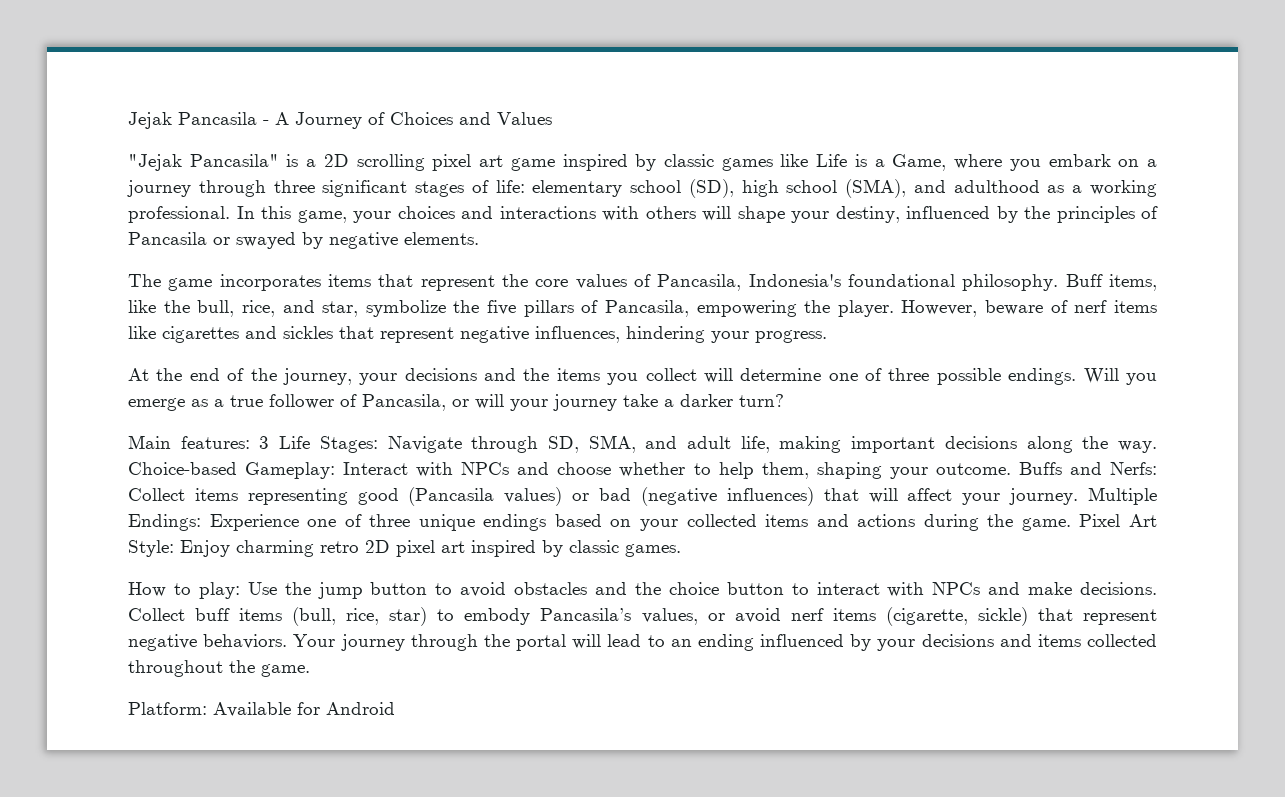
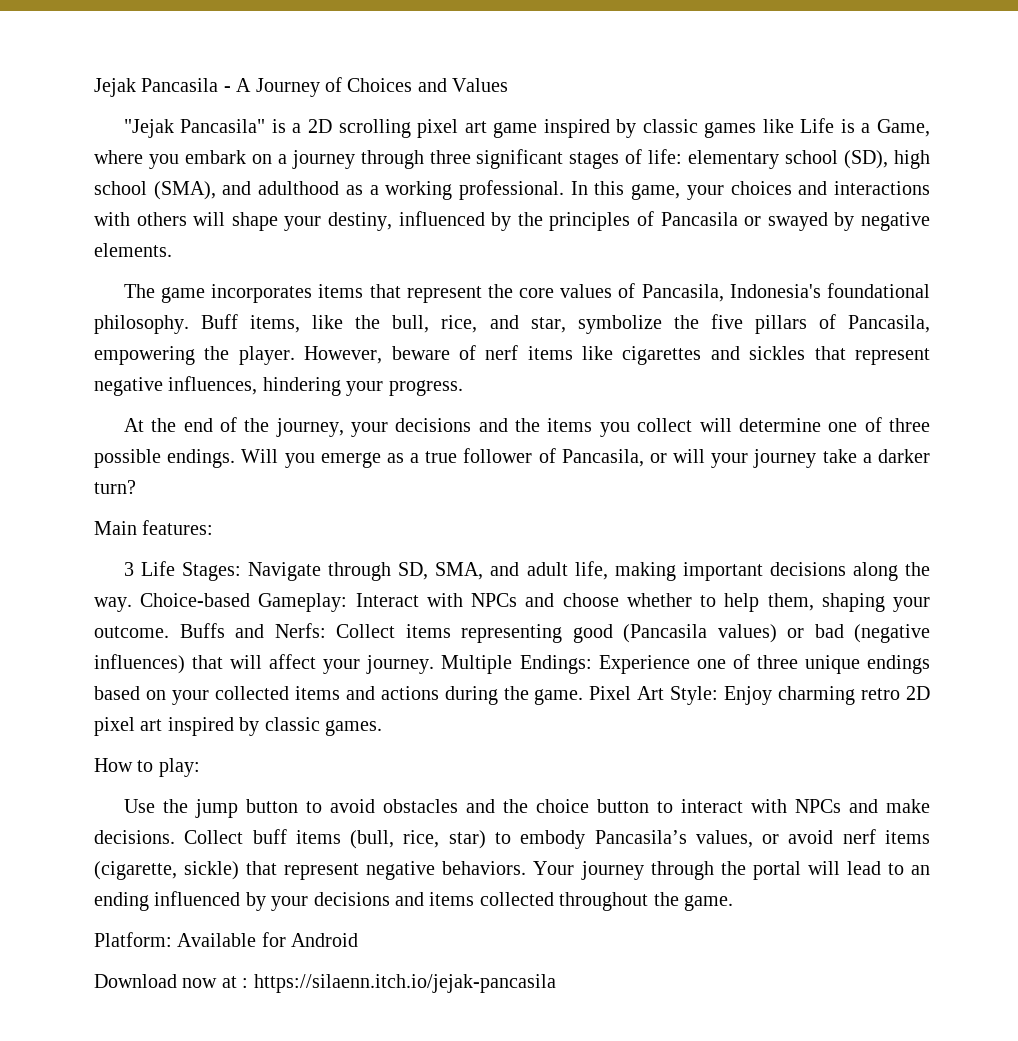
(250, 442) none -> (214, 527) //
(240, 590) none -> (200, 767) //
(395, 708) none -> [94,974,556,993] // Download now at : https://silaenn.itch.io/jejak-pancasila

